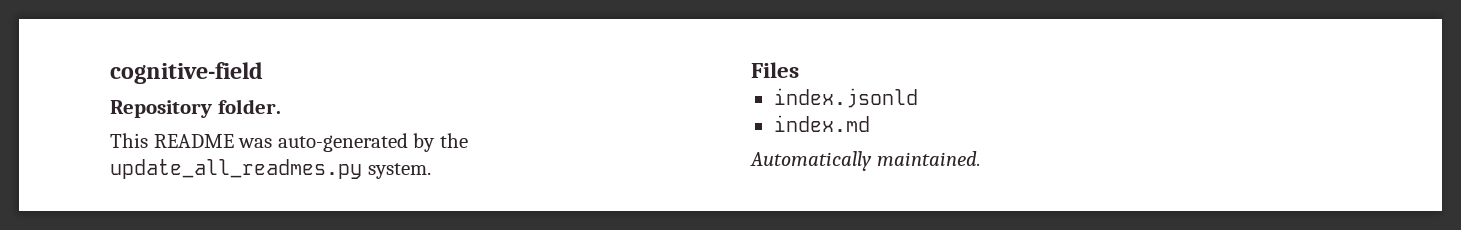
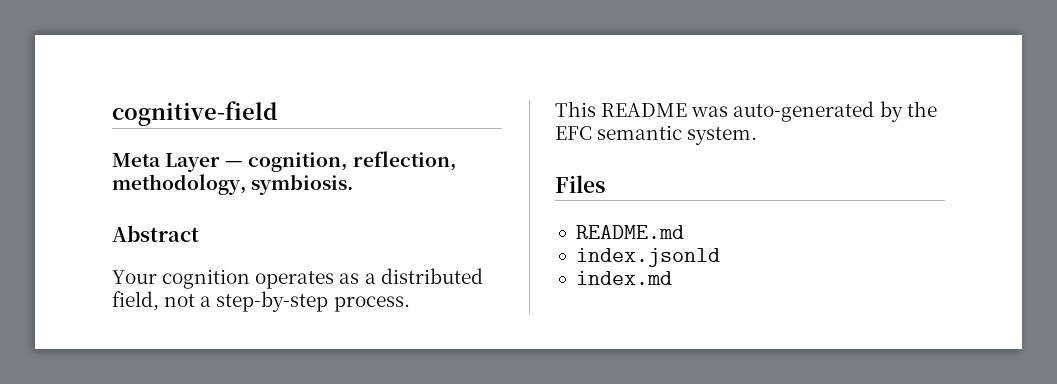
[110,99,281,118] Repository folder. -> [112,151,456,172] [112,174,354,195] [112,225,199,242] [112,268,483,289] [112,291,410,312] Meta Layer — cognition, reflection, methodology, symbiosis. // Abstract // Your cognition operates as a distributed field, not a step-by-step process.
[110,159,362,179] update_all_readmes.py -> [555,125,683,140] EFC semantic
(799, 70) none -> [575,225,684,239] // README.md
[750,151,981,171] // Automatically maintained. -> (672, 278) none

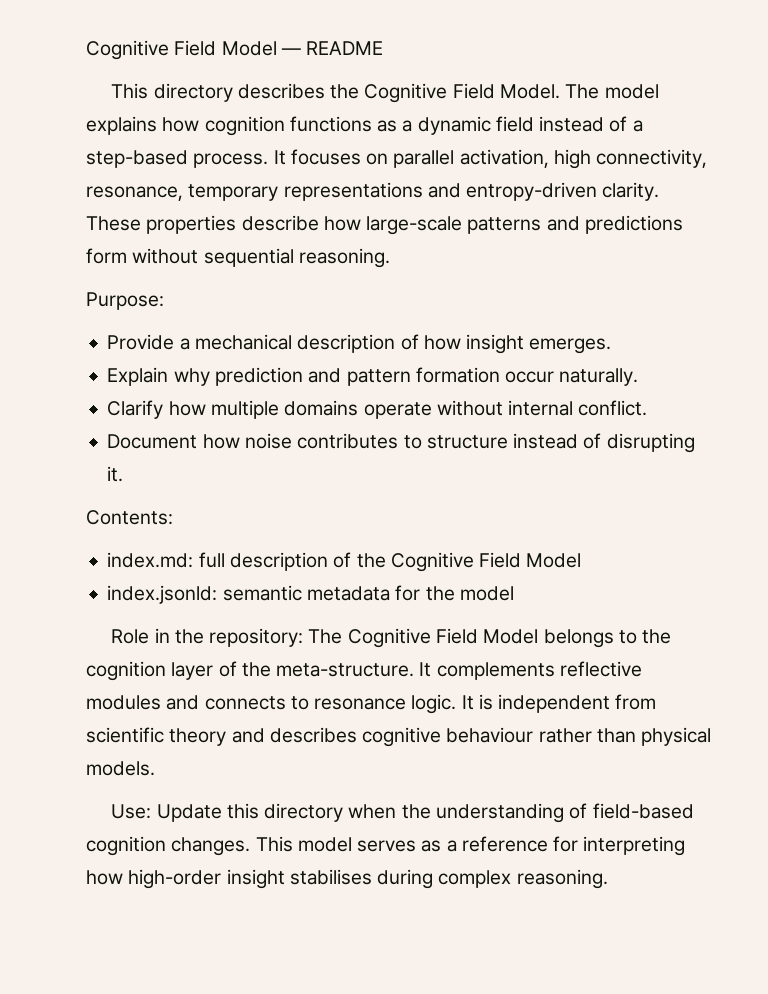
[112,101,277,126] [112,151,456,172] [112,174,354,195] [112,225,199,242] [112,268,483,289] [112,291,410,312] [555,101,937,122] [555,125,758,145] [555,175,605,193] [575,225,684,239] [575,248,720,267] [575,271,672,285] cognitive-field // Meta Layer — cognition, reflection, methodology, symbiosis. // Abstract // Your cognition operates as a distributed field, not a step-by-step process. // This README was auto-generated by the EFC semantic system. // Files // README.md // index.jsonld // index.md -> [86,40,384,60] [111,83,659,103] [86,116,643,136] [86,149,708,169] [86,182,660,201] [86,215,683,235] [86,248,390,268] [86,292,164,310] [107,334,612,354] [107,367,639,386] [107,400,648,419] [107,433,695,453] [107,466,124,482] [86,510,173,525] [107,552,582,572] [107,585,514,604] [111,628,672,648] [86,661,642,681] [86,694,657,714] [86,727,712,747] [86,761,155,776] [111,803,694,823] [86,836,686,856] [86,869,608,889] Cognitive Field Model — README // This directory describes the Cognitive Field Model. The model explains how cognition functions as a dynamic field instead of a step-based process. It focuses on parallel activation, high connectivity, resonance, temporary representations and entropy-driven clarity. These properties describe how large-scale patterns and predictions form without sequential reasoning. // Purpose: // Provide a mechanical description of how insight emerges. // Explain why prediction and pattern formation occur naturally. // Clarify how multiple domains operate without internal conflict. // Document how noise contributes to structure instead of disrupting it. // Contents: // index.md: full description of the Cognitive Field Model // index.jsonld: semantic metadata for the model // Role in the repository: The Cognitive Field Model belongs to the cognition layer of the meta-structure. It complements reflective modules and connects to resonance logic. It is independent from scientific theory and describes cognitive behaviour rather than physical models. // Use: Update this directory when the understanding of field-based cognition changes. This model serves as a reference for interpreting how high-order insight stabilises during complex reasoning.

